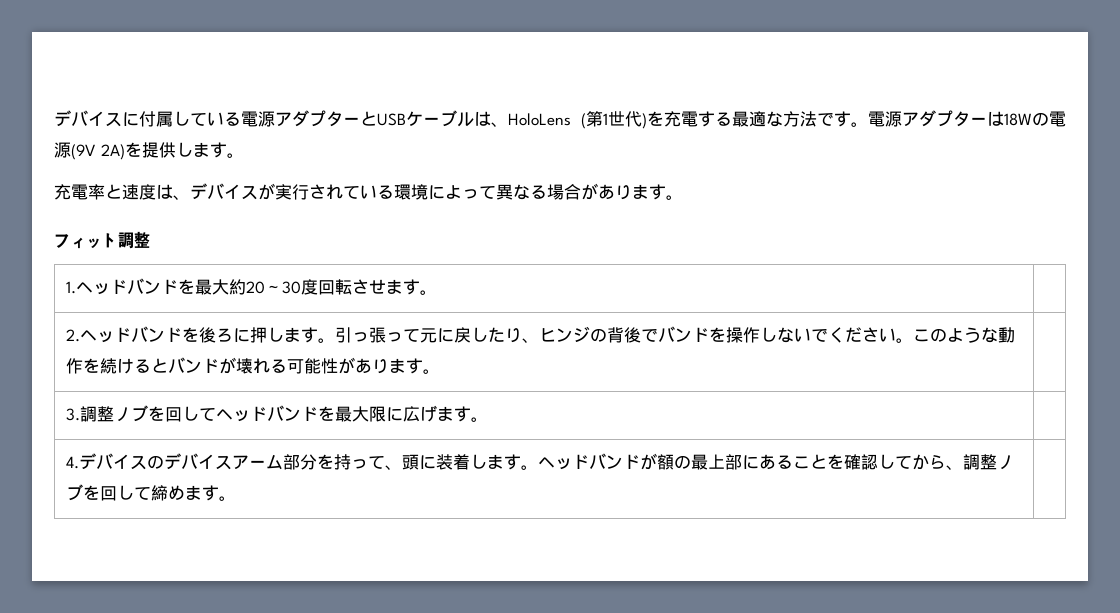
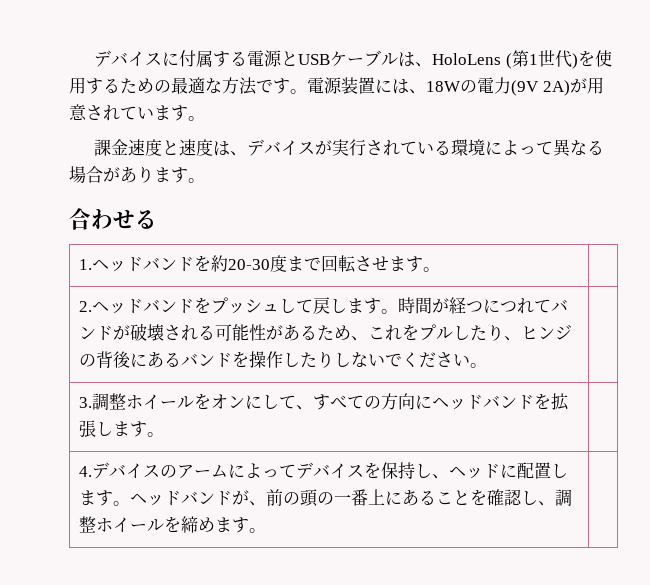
[173,110,360,127] している電源アダプター -> [213,50,283,67] する電源
[664,111,732,127] 充電する -> [594,50,612,67] [69,77,171,94] 使用するための
[902,110,1004,127] アダプターは -> [341,77,426,94] 装置には、
[54,142,71,158] 源 -> [494,77,511,94] 力
[124,142,244,158] [54,184,105,200] を提供します。 // 充電率 -> [569,77,604,94] [69,104,205,121] [94,139,163,156] が用意されています。 // 課金速度
[54,231,150,249] フィット調整 -> [69,208,157,230] 合わせる
[194,279,318,295] 最大約20～30度 -> [211,255,322,272] 約20-30度まで
[198,327,471,343] 後ろに押します。引っ張って元に戻 -> [211,297,569,314] [79,323,454,341] プッシュして戻します。時間が経つにつれてバンドが破壊される可能性があるため、これをプル
[640,328,658,342] で -> [130,352,182,368] にある
(777, 334) none -> [300,351,352,368] たりし
[912,327,1015,343] [65,357,440,374] [65,405,437,422] このような動作を続けるとバンドが壊れる可能性があります。 | // 3.調整ノブを回してヘッドバンドを最大限に広げ -> [79,393,570,411] [79,420,114,438] | // 3.調整ホイールをオンにして、すべての方向にヘッドバンドを拡張し
[163,453,470,470] デバイスアーム部分を持って、頭に装着 -> [177,462,552,479] アームによってデバイスを保持し、ヘッドに配置
[656,454,742,470] 額の最上部 -> [249,489,386,507] 、前の頭の一番上
[894,454,1014,470] [65,484,151,501] てから、調整ノブを回して -> [538,489,573,506] [79,516,182,533] 、調整ホイールを

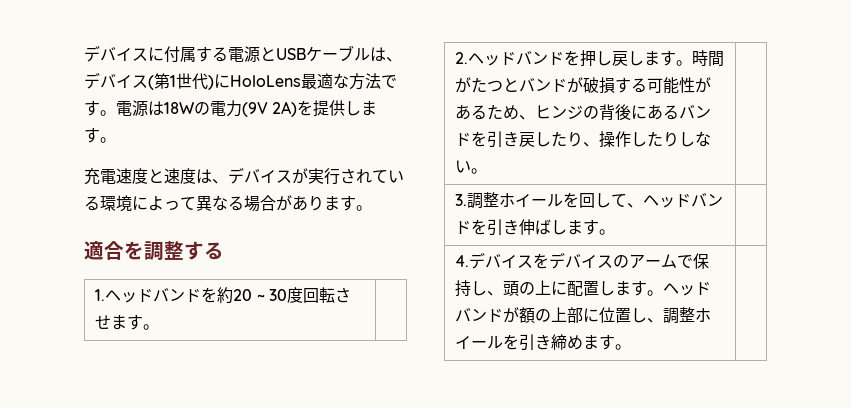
[432,53,502,65] HoloLens -> [84,72,148,89] デバイス
[577,50,612,67] [69,77,171,94] を使用するための -> [214,74,301,88] にHoloLens
[341,77,426,94] 装置には、 -> [148,101,164,116] は
[569,77,604,94] [69,104,205,121] [94,139,129,156] が用意されています。 // 課金 -> [297,100,378,117] [84,127,116,143] [84,168,116,185] を提供します。 // 充電
[69,208,135,230] 合わせ -> [84,241,204,260] 適合を調整す
[228,255,322,272] 20-30度まで -> [233,287,303,303] 20 ~ 30度
[211,297,314,314] プッシュして -> [580,50,613,67] 押し
[449,297,552,314] 経つにつれて -> [471,77,520,93] たつと
[147,324,199,341] 壊され -> [599,77,632,94] 損す
[368,324,522,341] これをプルしたり、 -> (536, 117) none
(250, 359) none -> [487,131,600,148] 引き戻したり、
[385,352,471,368] でください -> (472, 166) none
[211,393,570,411] [79,420,97,438] オンにして、すべての方向にヘッドバンドを拡張 -> [579,193,724,208] [455,219,552,236] 回して、ヘッドバンドを引き伸ば
[160,462,382,479] のアームによってデバイスを -> [533,252,694,269] をデバイスのアームで
[449,464,501,479] ヘッド -> [503,280,552,296] 頭の上
[249,489,523,507] 、前の頭の一番上にあることを確認 -> [519,307,632,323] 額の上部に位置
(182, 524) none -> [519,334,552,351] 引き

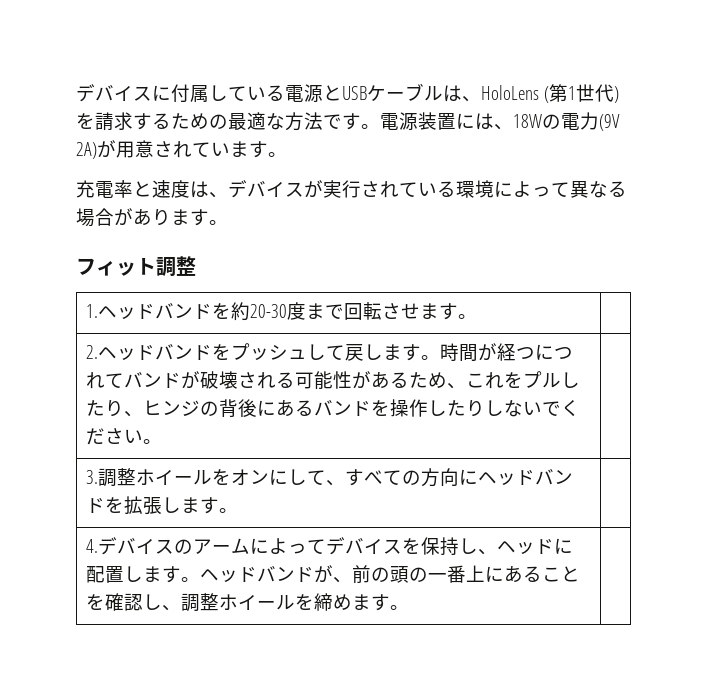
[196,46,212,62] す -> [209,85,266,101] してい
[84,72,148,89] デバイス -> [481,85,539,100] HoloLens
[214,74,301,88] にHoloLens -> [76,112,228,131] を請求するための
[148,101,164,116] は -> [418,112,513,130] 装置には、
[297,100,362,117] を提供し -> [97,140,230,158] が用意されてい
[116,168,148,184] 速度 -> [114,180,133,198] 率
[84,241,224,260] 適合を調整する -> [76,256,196,277] フィット調整
[233,287,303,303] 20 ~ 30度 -> [250,302,345,320] 20-30度まで
[580,50,613,67] 押し -> [231,343,346,361] プッシュして
[471,77,520,93] たつと -> [497,343,574,361] [86,372,125,389] 経つにつれて
[599,77,632,94] 損す -> [219,371,277,389] 壊され
(536, 117) none -> [466,371,581,389] [86,400,144,417] これをプルしたり、
[487,131,600,148] 引き戻したり、 -> (391, 408) none
(472, 166) none -> [542,400,581,417] [86,428,144,445] でください
[579,193,724,208] [455,219,552,236] 回して、ヘッドバンドを引き伸ば -> [231,468,574,487] [86,496,163,515] オンにして、すべての方向にヘッドバンドを拡張
[533,252,694,269] をデバイスのアームで -> [174,537,422,555] のアームによってデバイスを
[503,280,552,296] 頭の上 -> [497,538,555,555] ヘッド
[519,307,632,323] 額の上部に位置 -> [333,565,581,583] [86,593,144,611] 、前の頭の一番上にあることを確認
[519,334,552,351] 引き -> (315, 602) none

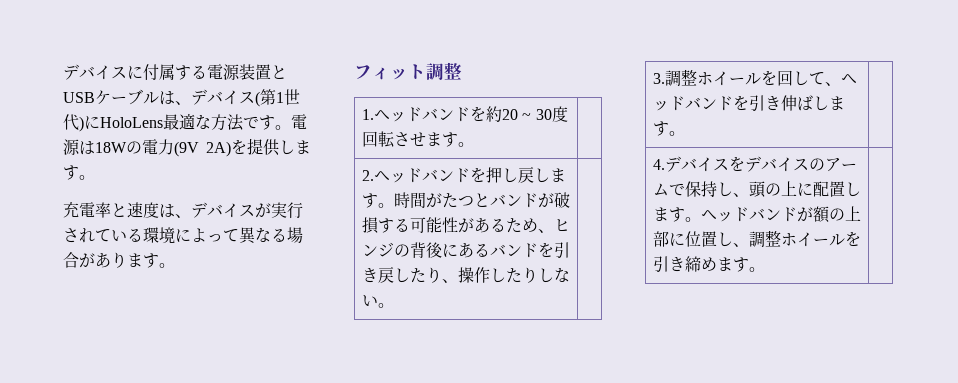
[209,84,323,103] している電源 -> [175,64,271,80] する電源装置
[481,85,539,100] HoloLens -> [191,89,255,105] デバイス
[76,112,228,131] を請求するための -> [84,115,163,129] にHoloLens
[418,112,513,130] 装置には、 -> [79,141,95,155] は
[97,140,230,158] が用意されてい -> [231,138,295,156] を提供し
[250,302,345,320] 20-30度まで -> [501,106,568,122] 20 ~ 30度
[231,343,346,361] プッシュして -> [485,167,518,183] 押し
[497,343,574,361] [86,372,125,389] 経つにつれて -> [441,193,490,208] たつと
[219,371,277,389] 壊され -> [361,217,394,234] 損す
[466,371,581,389] [86,400,144,417] これをプルしたり、 -> (554, 231) none
(391, 408) none -> [553,242,570,259] [361,267,458,283] 引き戻したり、
[542,400,581,417] [86,428,144,445] でください -> (378, 300) none
[231,468,574,487] [86,496,163,515] オンにして、すべての方向にヘッドバンドを拡張 -> [776,70,857,86] [652,95,813,112] 回して、ヘッドバンドを引き伸ば
[174,537,422,555] のアームによってデバイスを -> [728,156,857,172] [652,183,685,196] をデバイスのアームで
[497,538,555,555] ヘッド -> [748,181,797,198] 頭の上
[333,565,581,583] [86,593,144,611] 、前の頭の一番上にあることを確認 -> [812,206,861,223] [652,231,717,247] 額の上部に位置
(315, 602) none -> [652,256,685,273] 引き

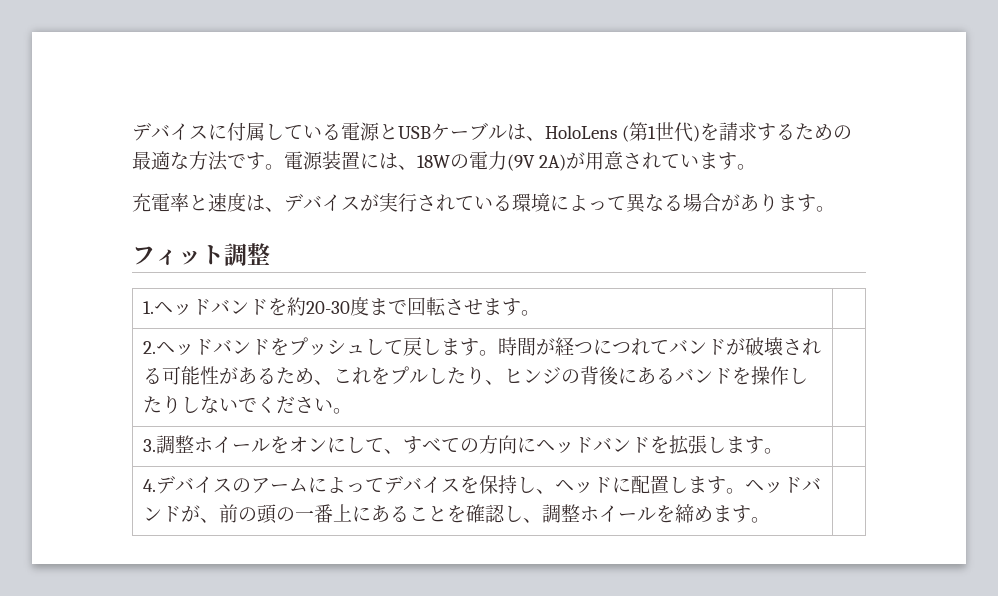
[175,64,271,80] する電源装置 -> [265,122,380,141] している電源
[191,89,255,105] デバイス -> [545,125,617,139] HoloLens
[84,115,163,129] にHoloLens -> [700,122,853,141] を請求するための
[79,141,95,155] は -> [322,151,417,170] 装置には、
[231,138,295,156] を提供し -> [566,151,700,170] が用意されてい
[501,106,568,122] 20 ~ 30度 -> [306,297,408,316] 20-30度まで
[485,167,518,183] 押し -> [289,337,404,356] プッシュして
[441,193,490,208] たつと -> [555,337,670,356] 経つにつれて
[361,217,394,234] 損す -> [764,337,822,356] 壊され
(554, 231) none -> [333,366,505,385] これをプルしたり、
[553,242,570,259] [361,267,458,283] 引き戻したり、 -> (752, 376) none
(378, 300) none -> [238,396,334,414] でください
[776,70,857,86] [652,95,813,112] 回して、ヘッドバンドを引き伸ば -> [289,435,708,455] オンにして、すべての方向にヘッドバンドを拡張
[728,156,857,172] [652,183,685,196] をデバイスのアームで -> [232,476,480,494] のアームによってデバイスを
[748,181,797,198] 頭の上 -> [555,477,613,494] ヘッド
[812,206,861,223] [652,231,717,247] 額の上部に位置 -> [200,504,506,524] 、前の頭の一番上にあることを確認
[652,256,685,273] 引き -> (676, 514) none

